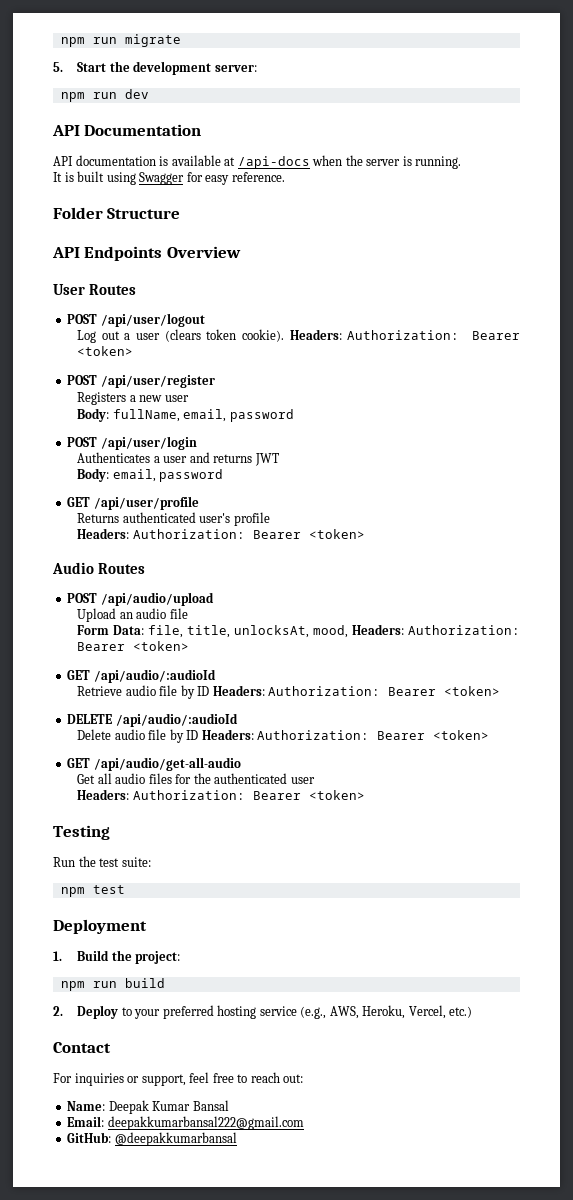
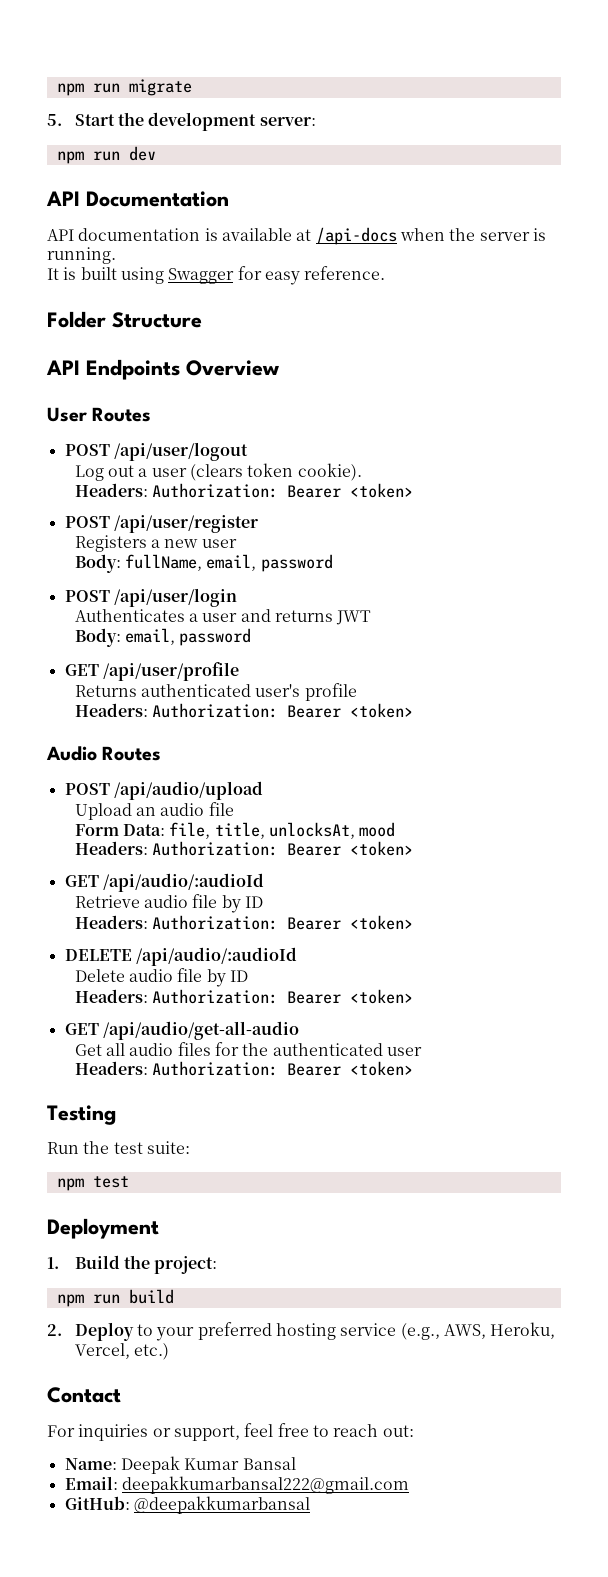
(284, 335) none -> (362, 472) //
[312,625,348,638] mood, -> [359,822,396,837] mood //
(210, 691) none -> (264, 902) //
(199, 735) none -> (249, 976) //

